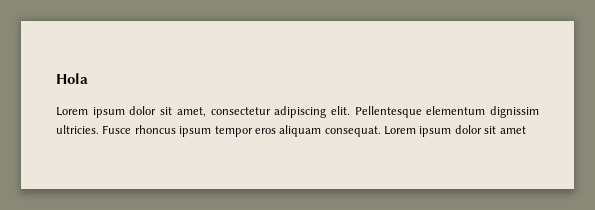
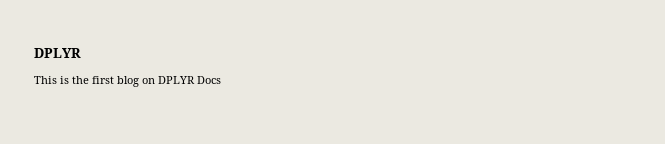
[56,73,88,84] [56,106,539,118] [56,125,526,137] Hola // Lorem ipsum dolor sit amet, consectetur adipiscing elit. Pellentesque elementum dignissim ultricies. Fusce rhoncus ipsum tempor eros aliquam consequat. Lorem ipsum dolor sit amet -> [34,48,81,58] [34,76,221,87] DPLYR // This is the first blog on DPLYR Docs

